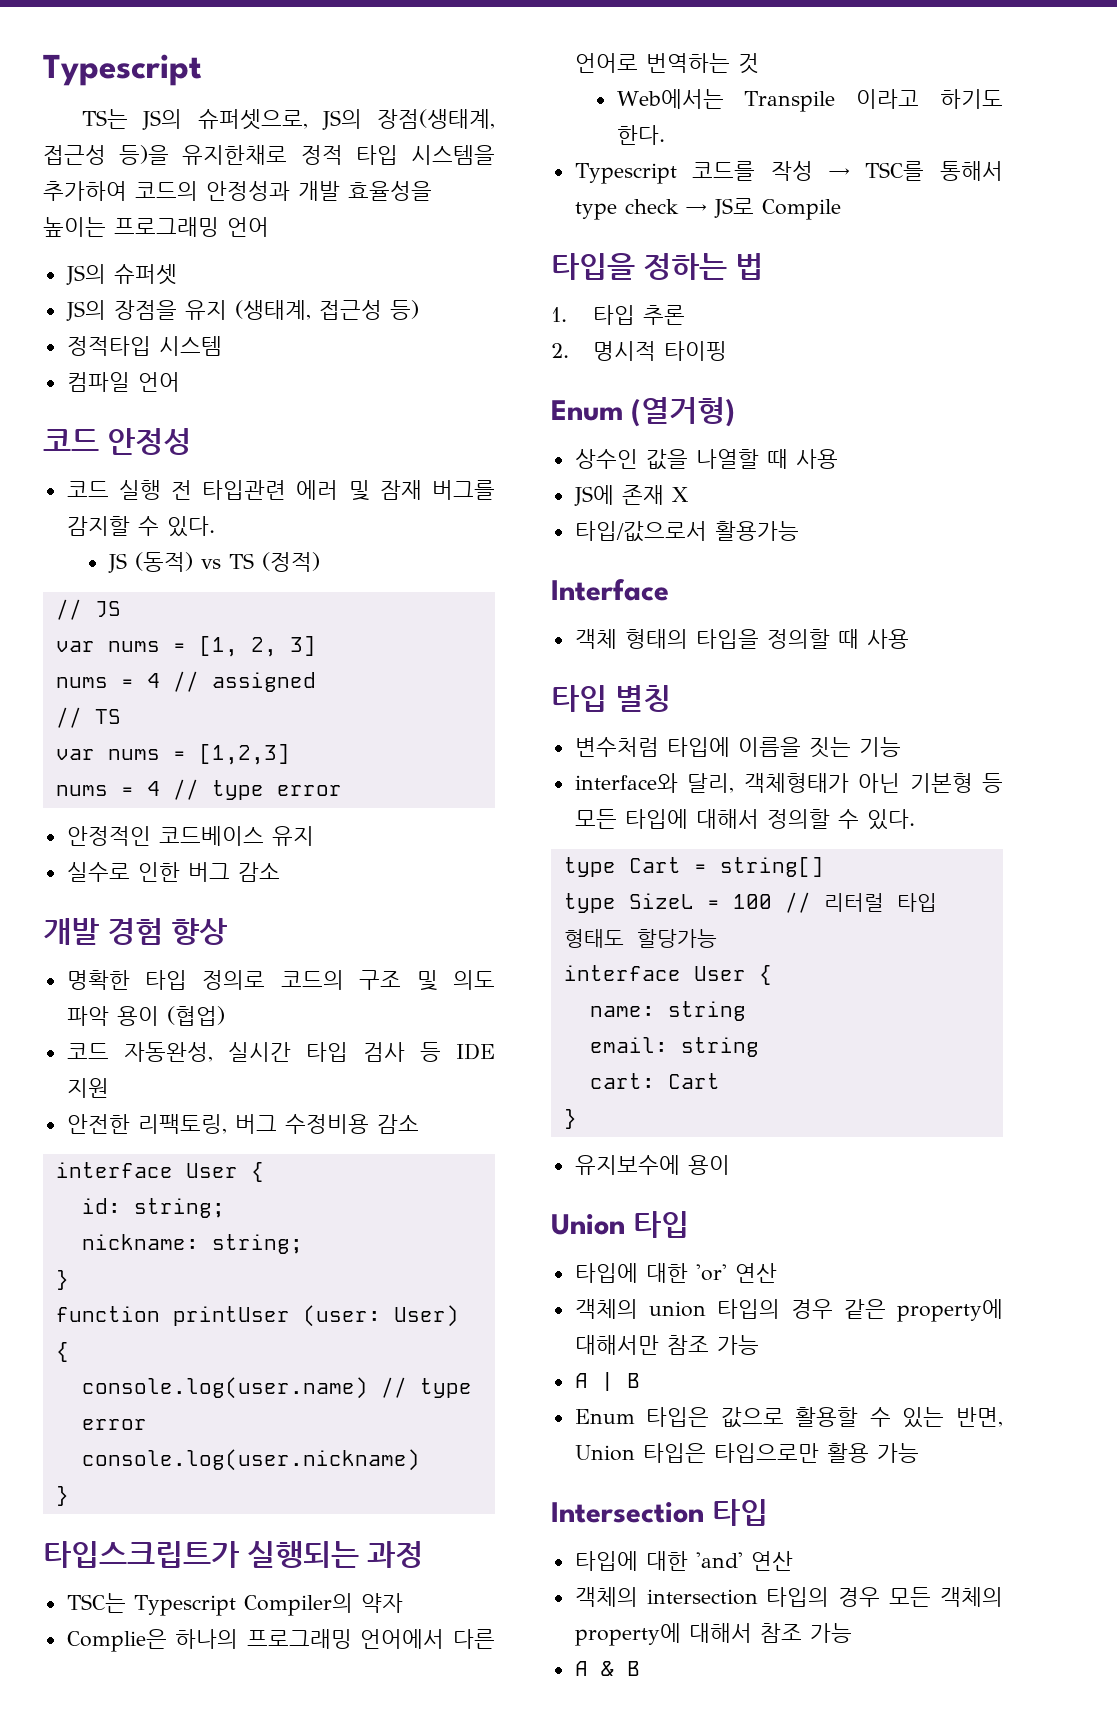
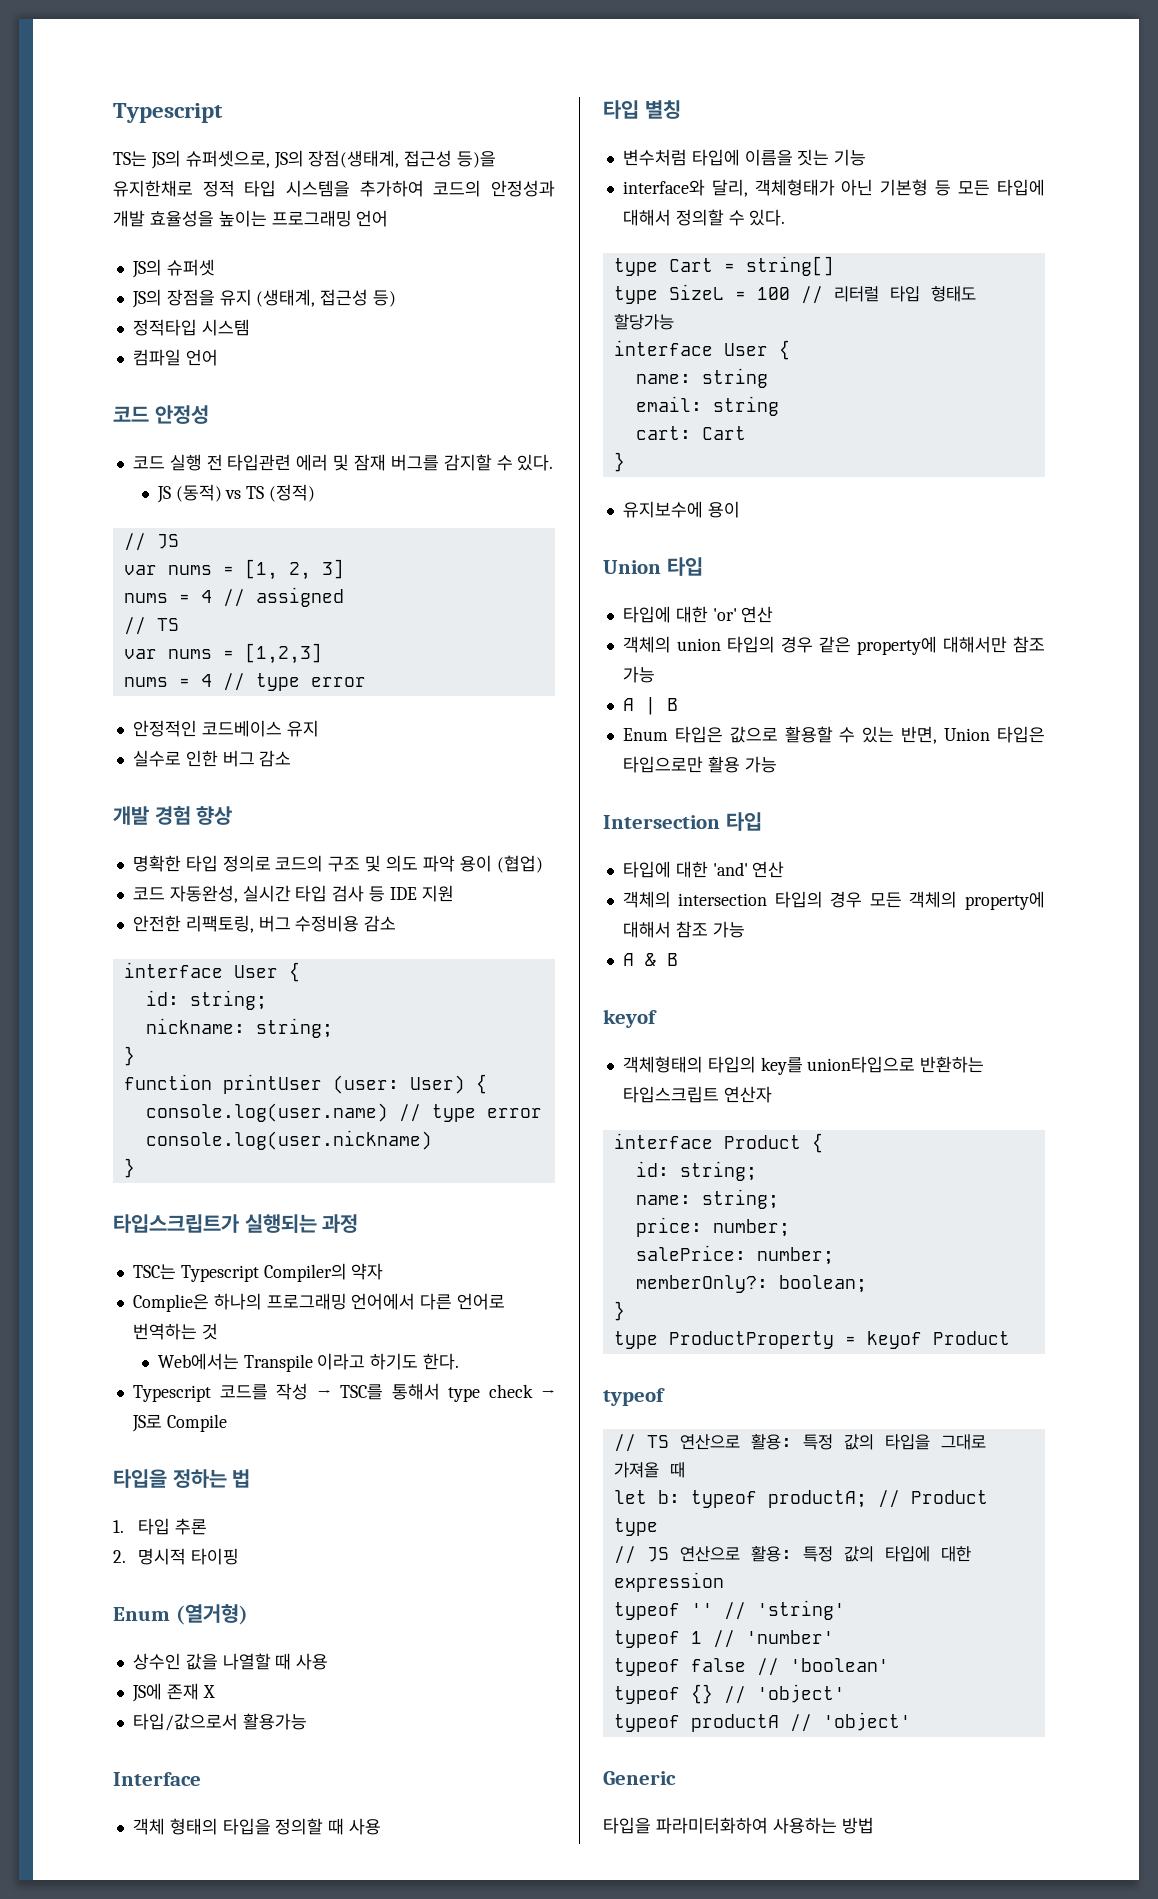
(640, 1668) none -> [603,1009,657,1028] [622,1056,985,1075] [622,1086,772,1103] [613,1133,823,1153] [635,1161,757,1181] [635,1189,779,1209] [635,1217,790,1237] [635,1245,834,1265] [635,1275,867,1293] [613,1301,625,1321] [613,1331,1010,1349] [603,1388,665,1406] [613,1434,986,1452] [613,1462,685,1478] [613,1490,988,1508] [613,1518,658,1536] [613,1546,971,1564] [613,1572,724,1592] [613,1600,845,1620] [613,1630,834,1648] [613,1658,889,1676] [613,1684,845,1704] [613,1712,911,1732] [603,1771,676,1785] [603,1817,874,1834] // keyof // 객체형태의 타입의 key를 union타입으로 반환하는 타입스크립트 연산자 // interface Product { // id: string; // name: string; // price: number; // salePrice: number; // memberOnly?: boolean; // } // type ProductProperty = keyof Product // typeof // // TS 연산으로 활용: 특정 값의 타입을 그대로 가져올 때 // let b: typeof productA; // Product type // // JS 연산으로 활용: 특정 값의 타입에 대한 expression // typeof '' // 'string' // typeof 1 // 'number' // typeof false // 'boolean' // typeof {} // 'object' // typeof productA // 'object' // Generic // 타입을 파라미터화하여 사용하는 방법

